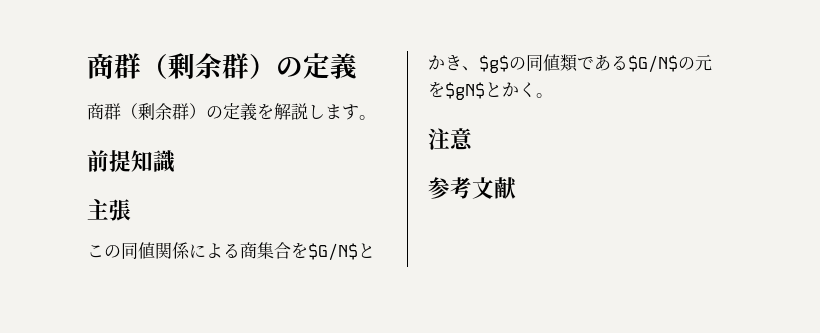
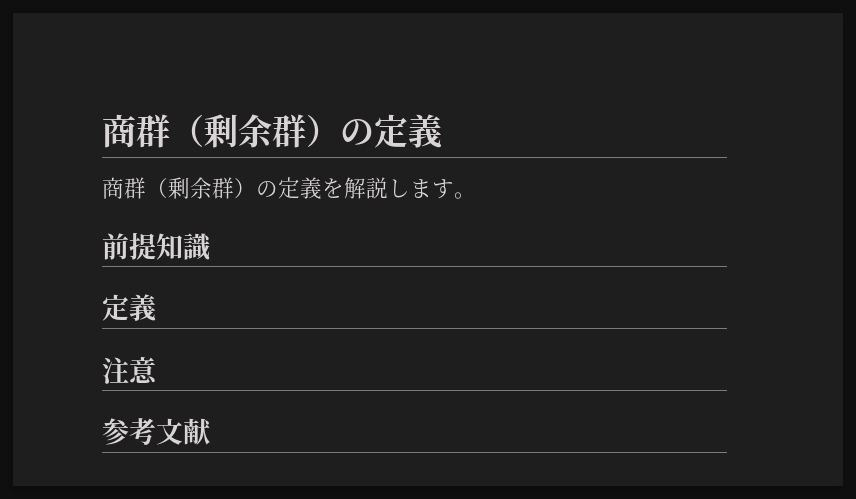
[87,199,131,221] [87,242,375,261] [428,54,712,73] [428,81,553,100] 主張 // この同値関係による商集合を$G/N$とかき、$g$の同値類である$G/N$の元を$gN$とかく。 -> [102,294,156,321] 定義

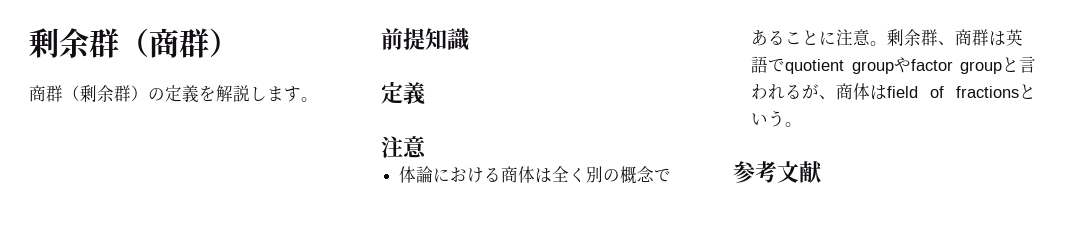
[102,114,442,148] 商群（剰余群）の定義 -> [29,28,239,59] 剰余群（商群）
(158, 370) none -> [399,166,672,184] [751,29,1024,46] [751,56,1036,74] [751,83,1036,100] [751,110,803,127] // 体論における商体は全く別の概念であることに注意。剰余群、商群は英語でquotient groupやfactor groupと言われるが、商体はfield of fractionsという。

